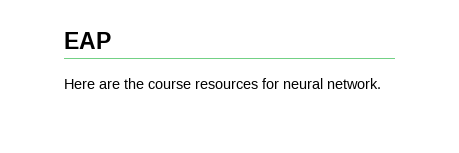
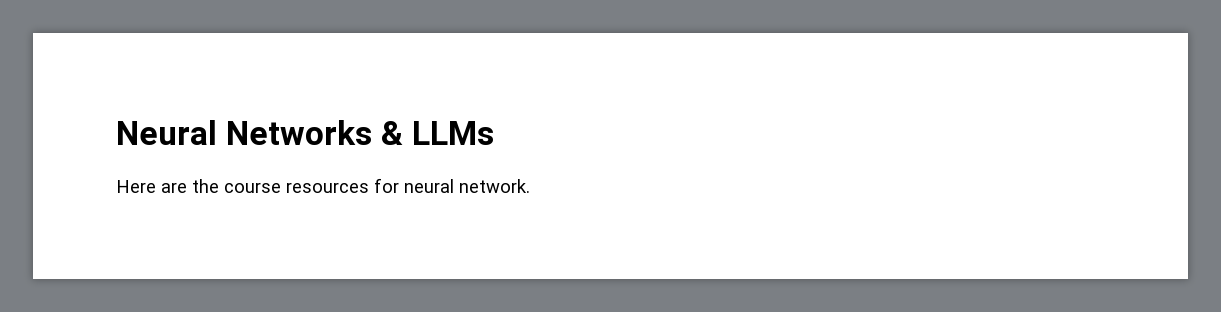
[64,32,111,49] EAP -> [116,120,495,145] Neural Networks & LLMs

